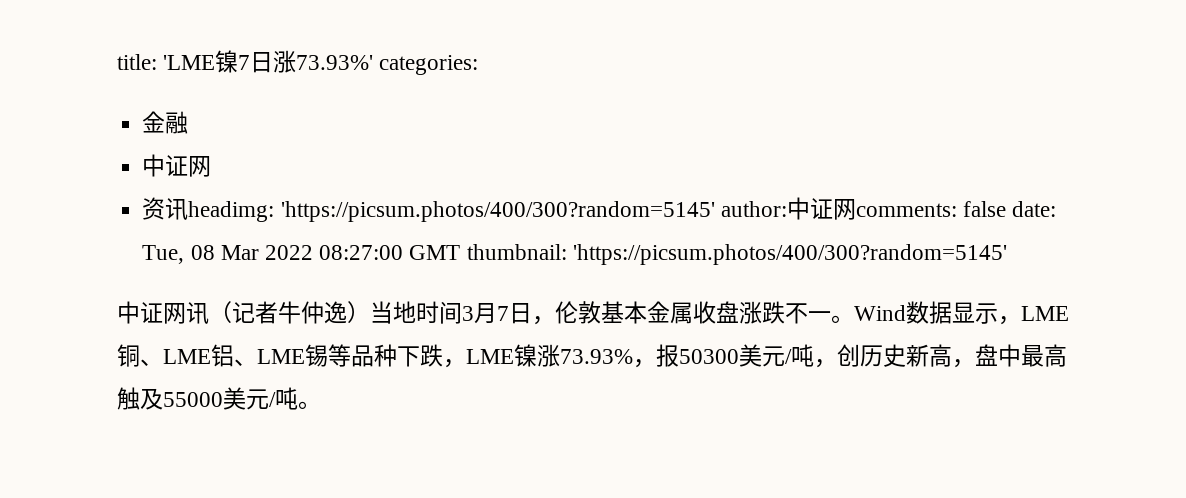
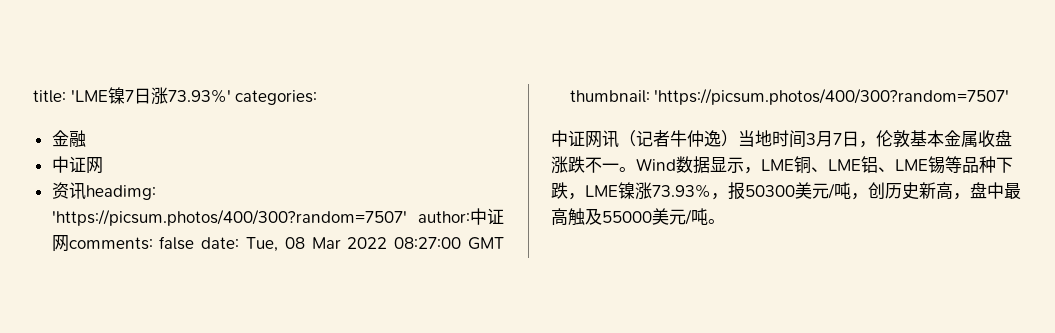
[280,201,715,222] 'https://picsum.photos/400/300?random=5145' -> [51,209,407,226] 'https://picsum.photos/400/300?random=7507'
[572,244,1007,265] 'https://picsum.photos/400/300?random=5145' -> [654,88,1010,105] 'https://picsum.photos/400/300?random=7507'

